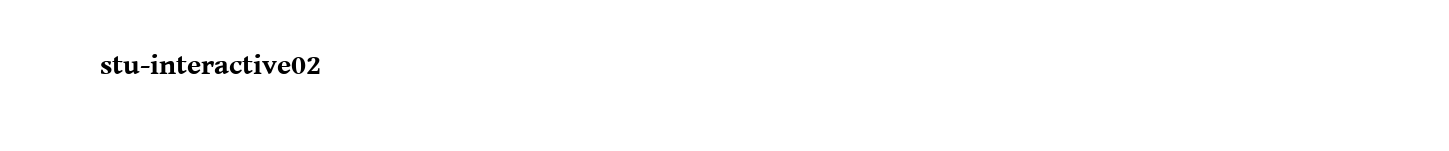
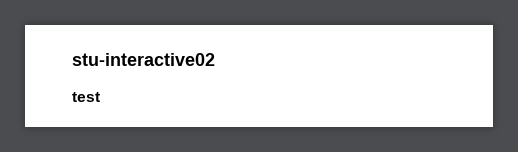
(321, 64) none -> [72,92,100,102] // test

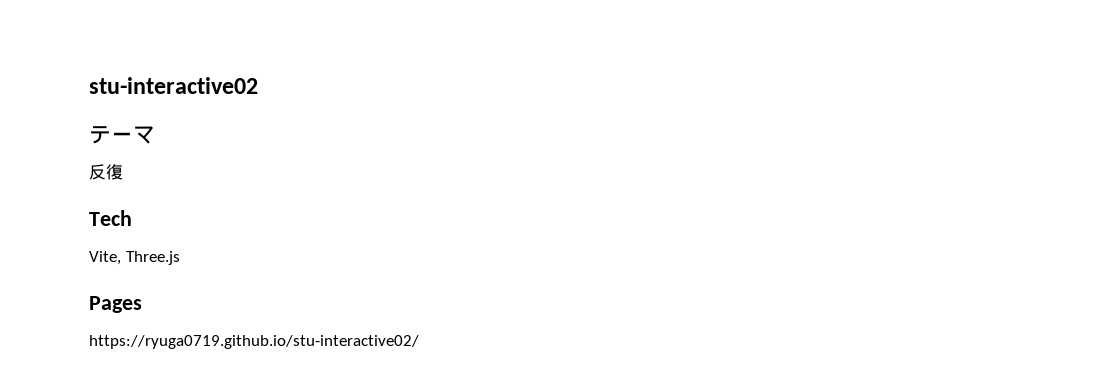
[72,92,100,102] test -> [89,126,155,144] [89,164,123,180] [89,210,132,226] [89,251,180,265] [89,296,142,313] [89,335,419,349] テーマ // 反復 // Tech // Vite, Three.js // Pages // https://ryuga0719.github.io/stu-interactive02/

